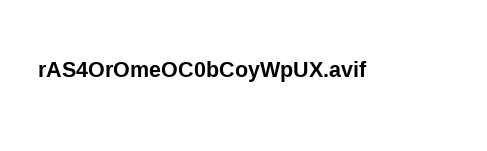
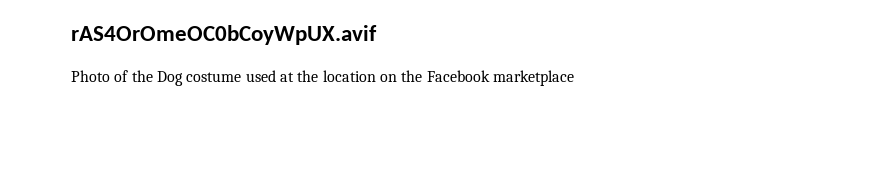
(367, 71) none -> [71,70,574,86] // Photo of the Dog costume used at the location on the Facebook marketplace

